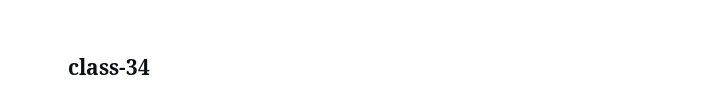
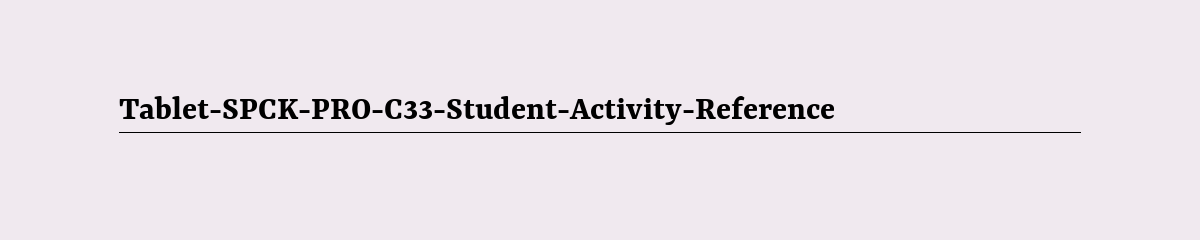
[68,58,150,75] class-34 -> [119,96,835,125] Tablet-SPCK-PRO-C33-Student-Activity-Reference

